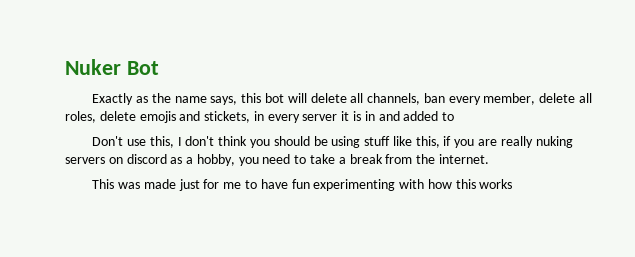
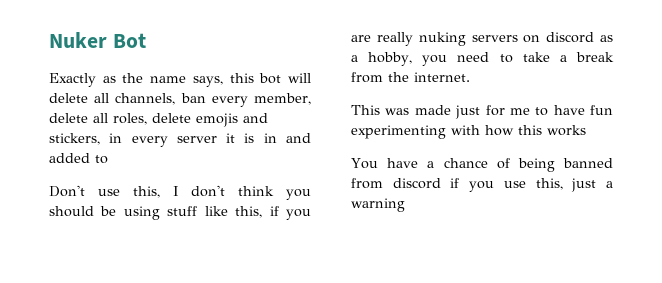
[204,111,251,123] stickets, -> [49,133,100,145] stickers,
(513, 184) none -> [351,158,613,172] [351,178,613,192] [351,198,405,212] // You have a chance of being banned from discord if you use this, just a warning

